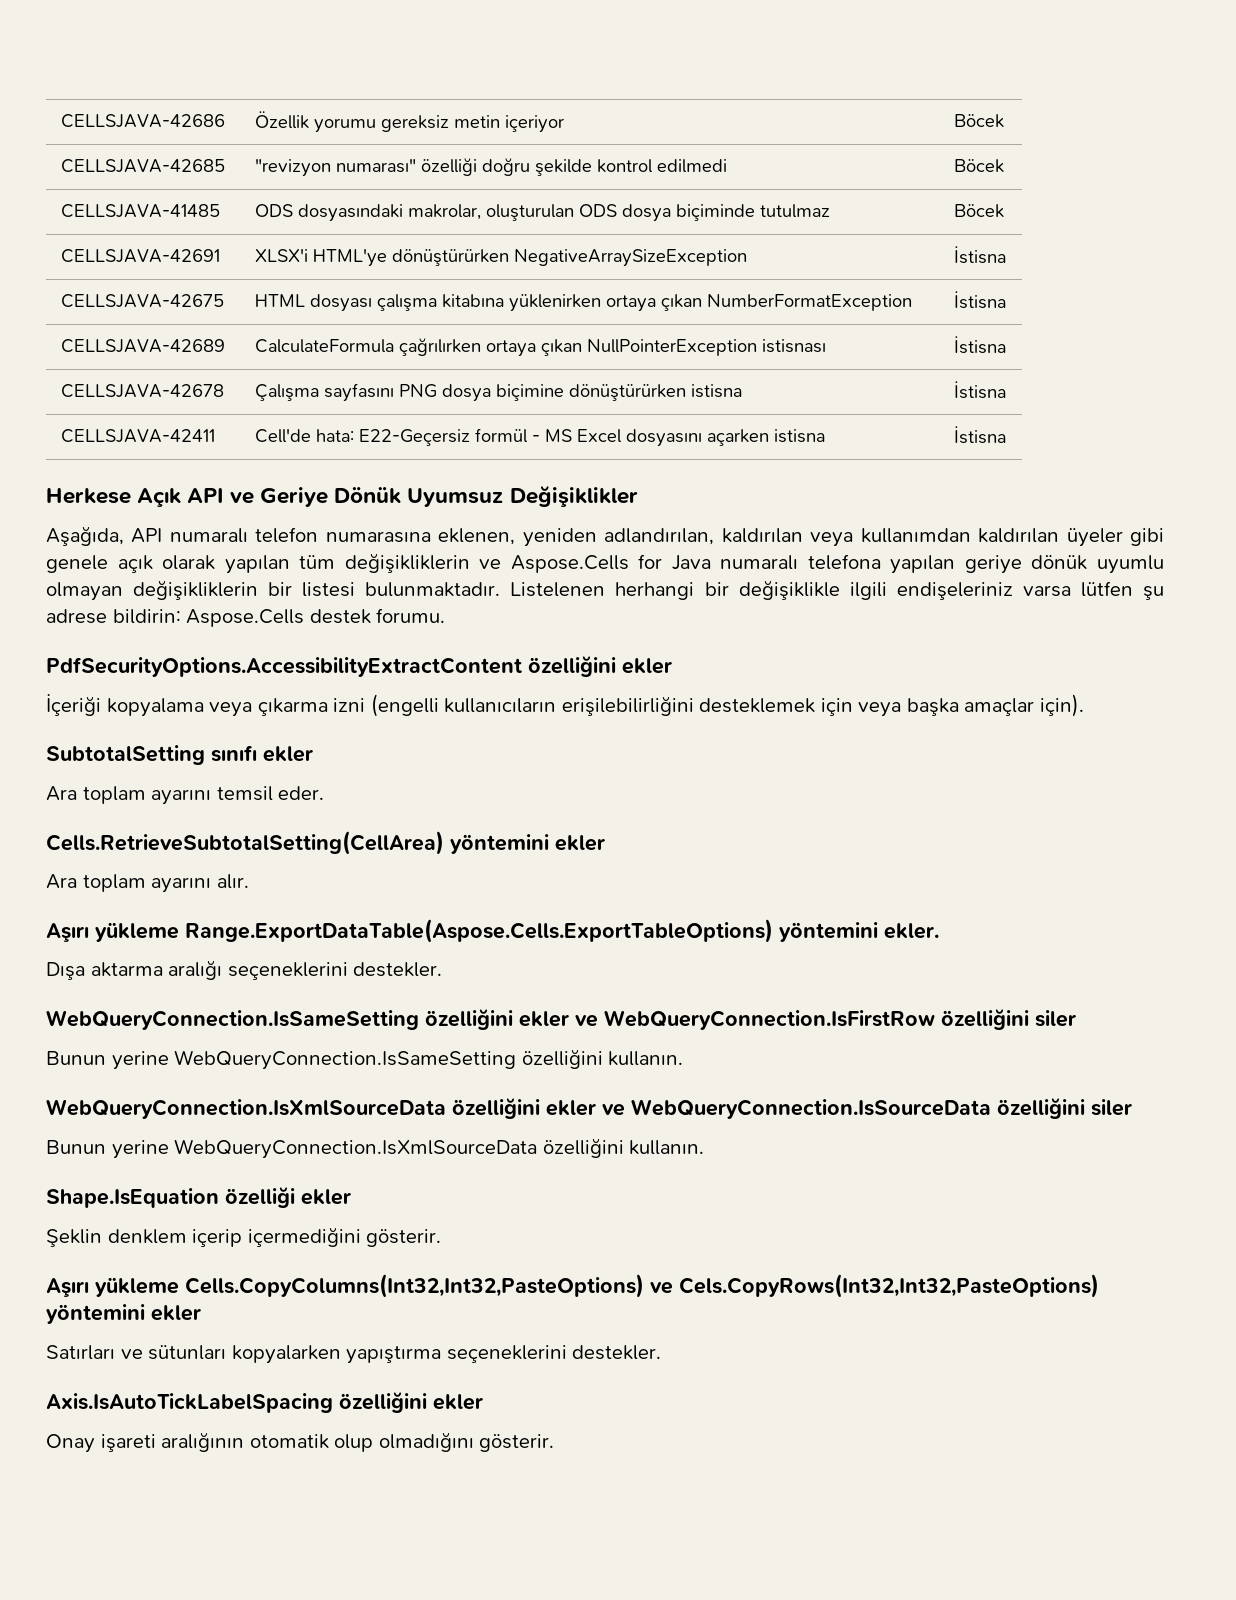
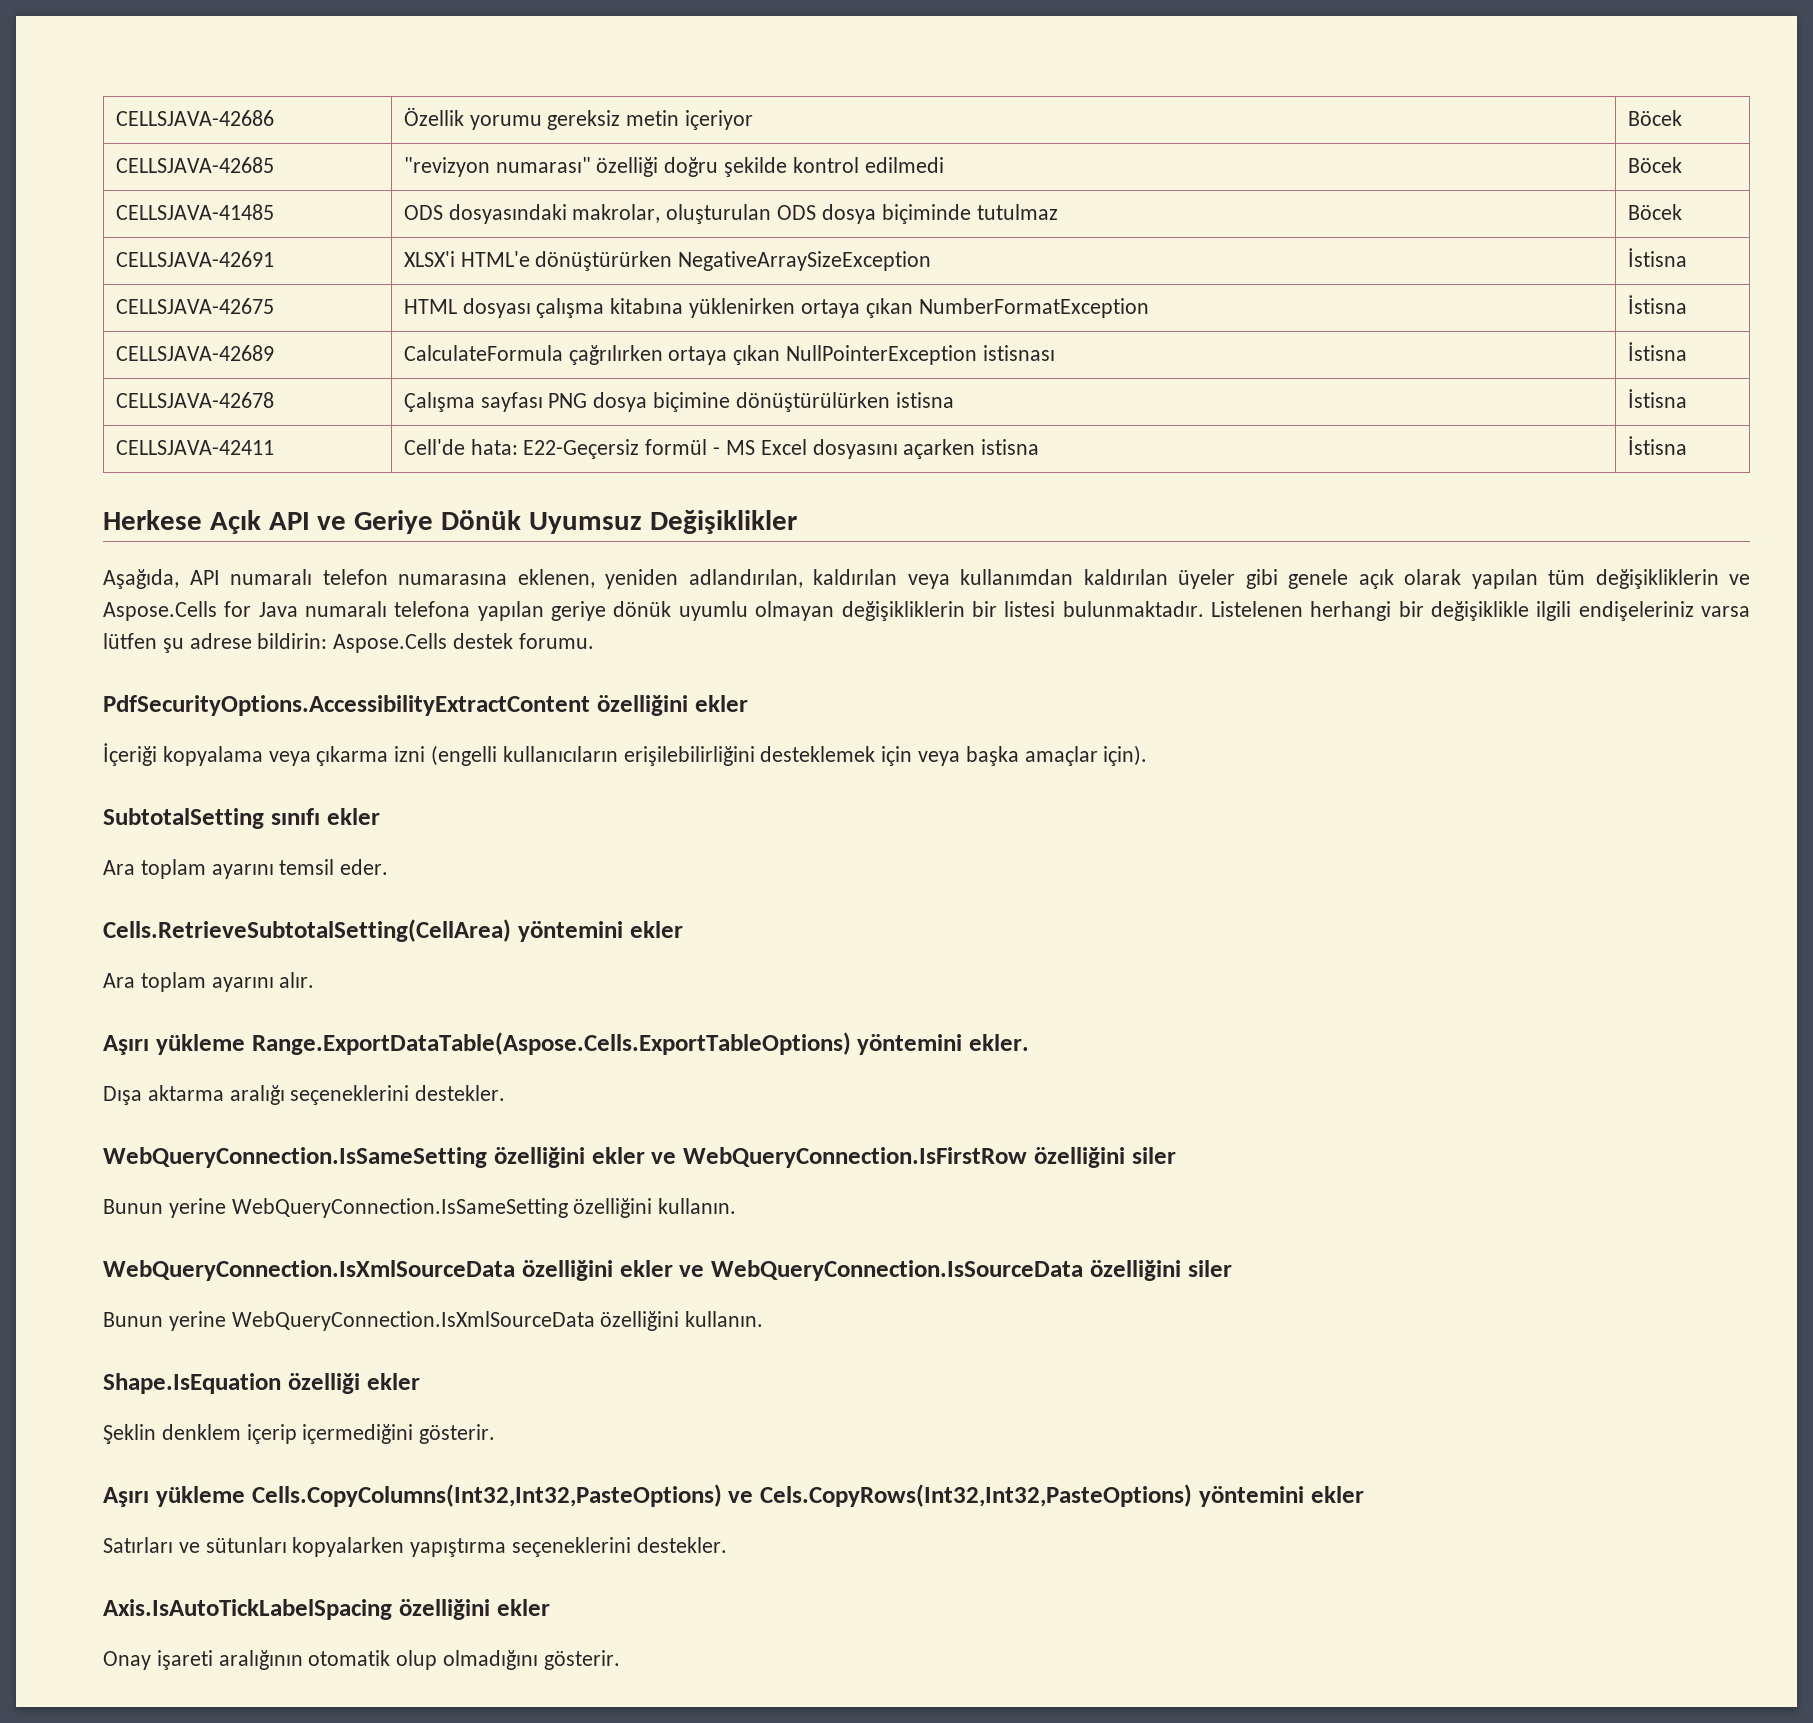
[312,249,387,267] HTML'ye -> [460,251,530,267] HTML'e
[323,383,394,402] sayfasını -> [480,392,543,412] sayfası
[568,384,686,401] dönüştürürken -> [735,392,890,412] dönüştürülürken

